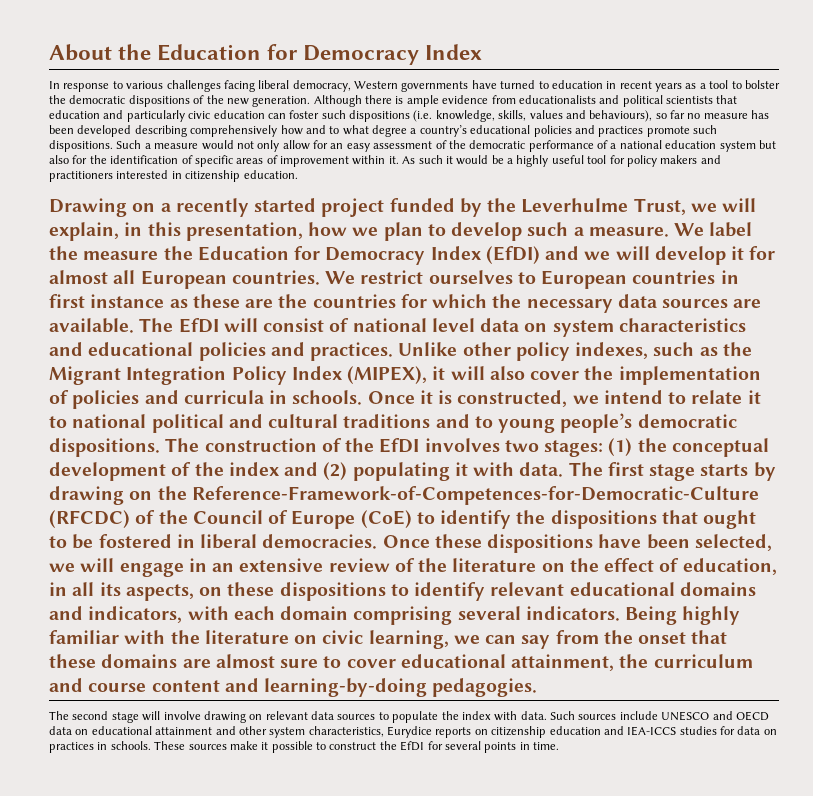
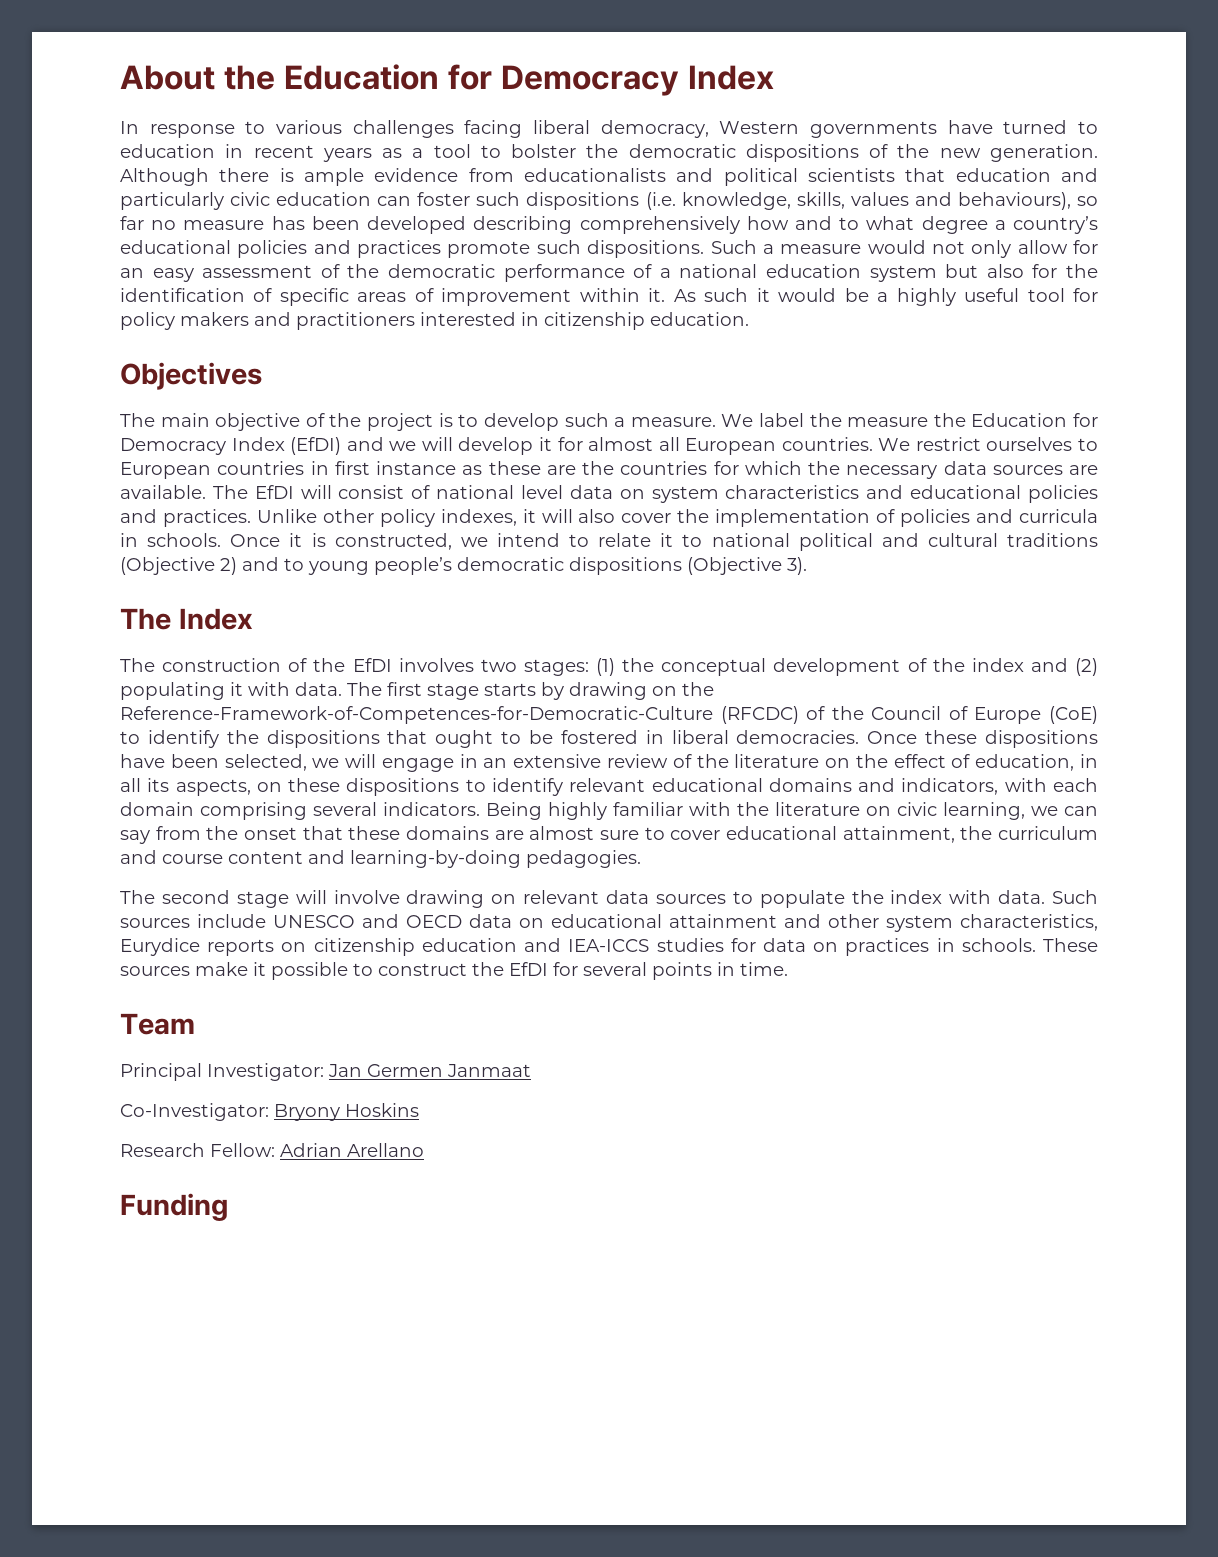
[49,198,757,217] [49,222,423,241] Drawing on a recently started project funded by the Leverhulme Trust, we will explain, in this presentation, how we plan -> [120,362,262,390] [120,413,453,431] Objectives // The main objective of the project is
[653,342,752,356] [49,366,428,385] such as the Migrant Integration Policy Index (MIPEX), -> (517, 517) none
(431, 421) none -> [120,557,237,575] (Objective 2)
[49,438,160,457] dispositions. -> [569,557,807,575] [120,608,253,630] dispositions (Objective 3). // The Index //
(559, 746) none -> [120,1013,195,1035] [120,1063,531,1081] [120,1103,419,1121] [120,1143,424,1157] [120,1193,228,1221] // Team // Principal Investigator: Jan Germen Janmaat // Co-Investigator: Bryony Hoskins // Research Fellow: Adrian Arellano // Funding

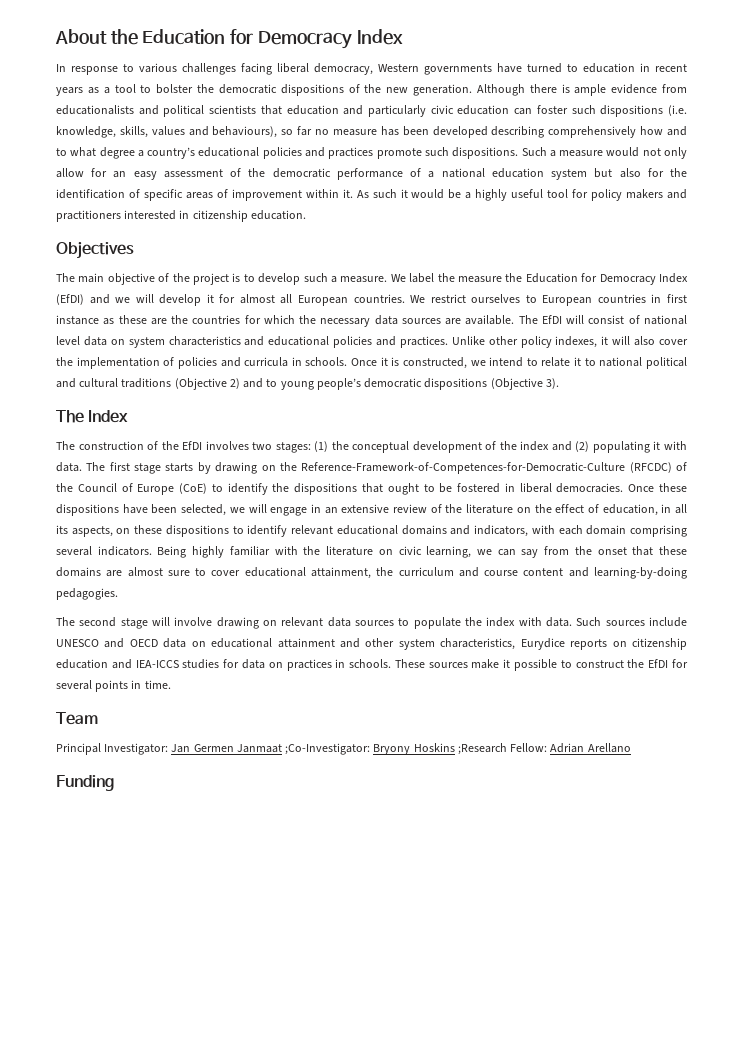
[120,1103,269,1121] // Co-Investigator: -> [285,743,371,755] ;Co-Investigator:
[120,1143,205,1157] // Research -> [457,743,507,755] ;Research

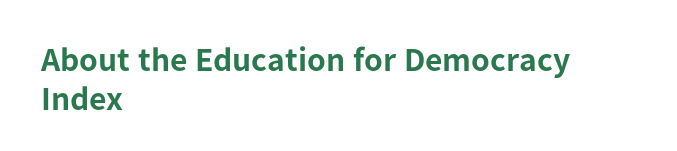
[56,63,687,75] [56,84,687,96] [56,105,687,117] [56,126,688,138] [56,147,687,159] [56,168,688,180] [56,189,687,201] [56,210,306,222] [56,241,134,259] [56,273,688,285] [56,294,687,306] [56,315,687,327] [56,336,688,348] [56,357,688,369] [56,378,559,390] [56,410,129,423] [56,441,687,453] [56,462,687,474] [56,483,687,495] [56,504,687,516] [56,525,688,537] [56,546,687,558] [56,567,687,579] [56,588,118,600] [56,617,687,629] [56,638,688,650] [56,659,688,671] [56,680,171,692] [56,712,98,725] [56,743,631,755] [56,775,114,791] // In response to various challenges facing liberal democracy, Western governments have turned to education in recent years as a tool to bolster the democratic dispositions of the new generation. Although there is ample evidence from educationalists and political scientists that education and particularly civic education can foster such dispositions (i.e. knowledge, skills, values and behaviours), so far no measure has been developed describing comprehensively how and to what degree a country’s educational policies and practices promote such dispositions. Such a measure would not only allow for an easy assessment of the democratic performance of a national education system but also for the identification of specific areas of improvement within it. As such it would be a highly useful tool for policy makers and practitioners interested in citizenship education. // Objectives // The main objective of the project is to develop such a measure. We label the measure the Education for Democracy Index (EfDI) and we will develop it for almost all European countries. We restrict ourselves to European countries in first instance as these are the countries for which the necessary data sources are available. The EfDI will consist of national level data on system characteristics and educational policies and practices. Unlike other policy indexes, it will also cover the implementation of policies and curricula in schools. Once it is constructed, we intend to relate it to national political and cultural traditions (Objective 2) and to young people’s democratic dispositions (Objective 3). // The Index // The construction of the EfDI involves two stages: (1) the conceptual development of the index and (2) populating it with data. The first stage starts by drawing on the Reference-Framework-of-Competences-for-Democratic-Culture (RFCDC) of the Council of Europe (CoE) to identify the dispositions that ought to be fostered in liberal democracies. Once these dispositions have been selected, we will engage in an extensive review of the literature on the effect of education, in all its aspects, on these dispositions to identify relevant educational domains and indicators, with each domain comprising several indicators. Being highly familiar with the literature on civic learning, we can say from the onset that these domains are almost sure to cover educational attainment, the curriculum and course content and learning-by-doing pedagogies. // The second stage will involve drawing on relevant data sources to populate the index with data. Such sources include UNESCO and OECD data on educational attainment and other system characteristics, Eurydice reports on citizenship education and IEA-ICCS studies for data on practices in schools. These sources make it possible to construct the EfDI for several points in time. // Team // Principal Investigator: Jan Germen Janmaat ;Co-Investigator: Bryony Hoskins ;Research Fellow: Adrian Arellano // Funding -> (123, 98) none

